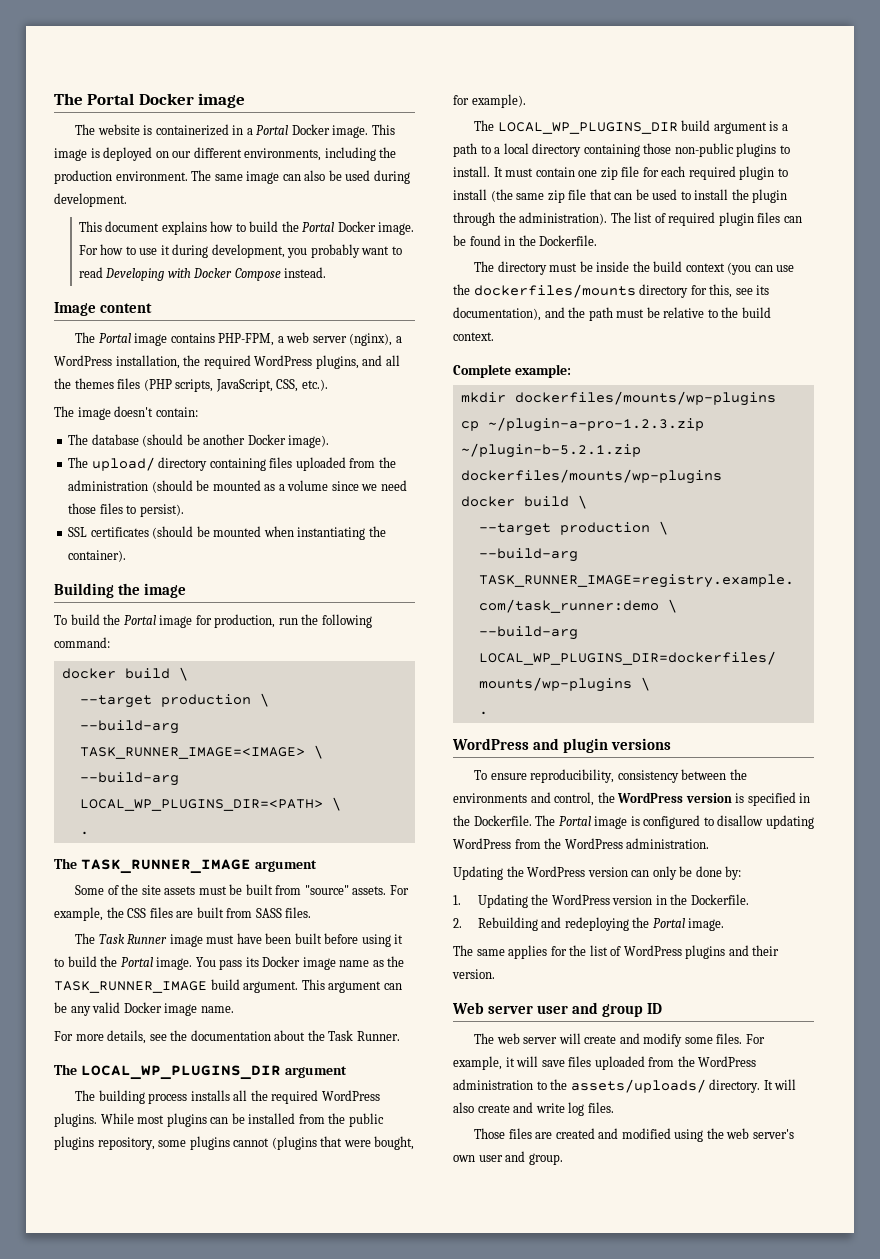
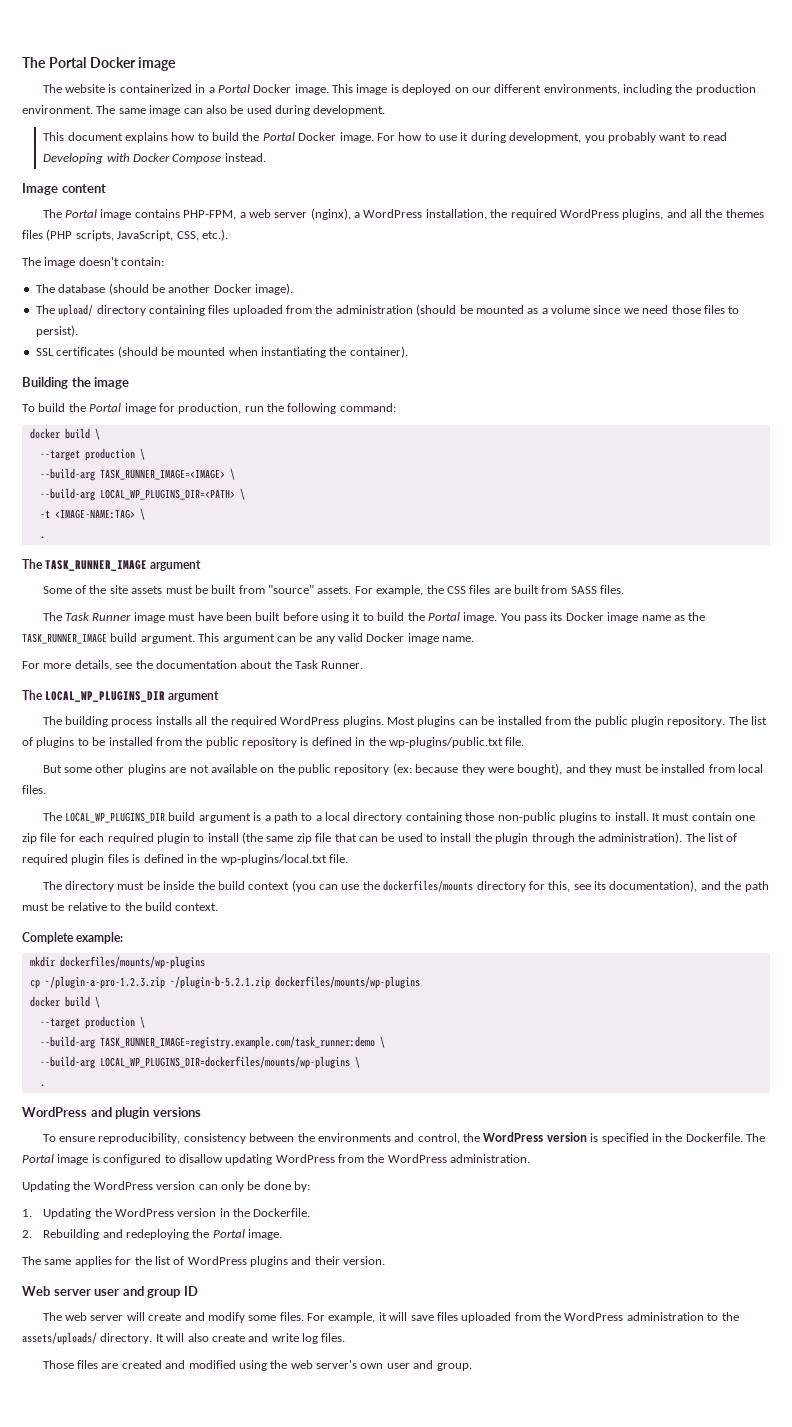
(341, 804) none -> [39,508,145,520] // -t <IMAGE-NAME:TAG> \
[100,1113,165,1124] While most -> [387,717,416,725] Most
[54,1136,415,1150] [453,94,526,108] plugins repository, some plugins cannot (plugins that were bought, for example). -> [631,716,768,727] [22,737,525,748] [42,763,763,775] [22,785,46,794] plugin repository. The list of plugins to be installed from the public repository is defined in the wp-plugins/public.txt file. // But some other plugins are not available on the public repository (ex: because they were bought), and they must be installed from local files.
[783,216,802,223] [453,235,598,246] can be found in the Dockerfile. -> [132,854,348,865] is defined in the wp-plugins/local.txt file.

